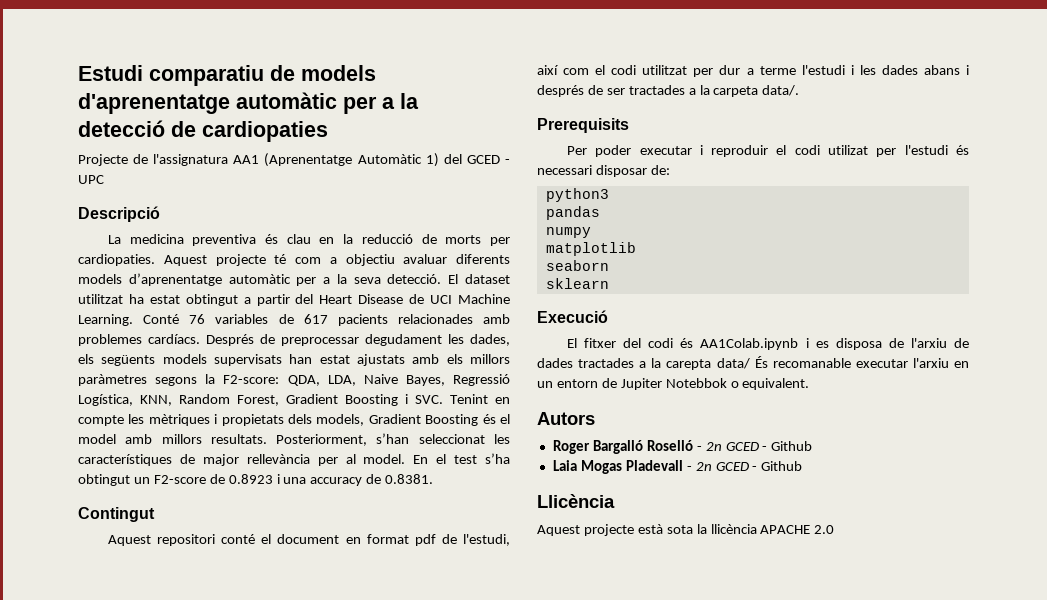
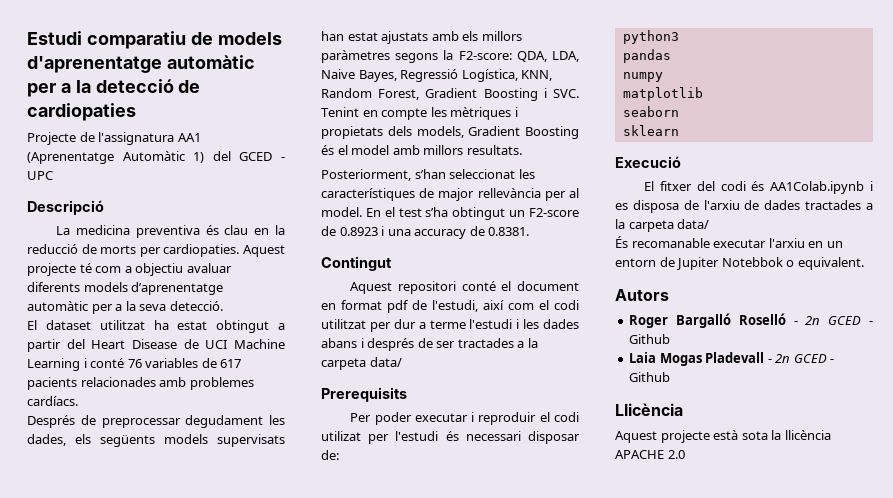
(442, 279) none -> (223, 306) //
[78,314,180,326] Learning. Conté -> [27,358,125,371] Learning i conté
(200, 339) none -> (78, 401) //
(267, 439) none -> (522, 150) //
[762,85,800,96] data/. -> [369,357,402,367] data/
[666,358,750,370] carepta data/ -> [628,219,710,232] carpeta data/ //

